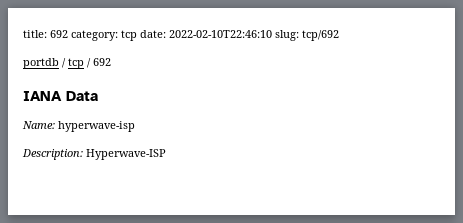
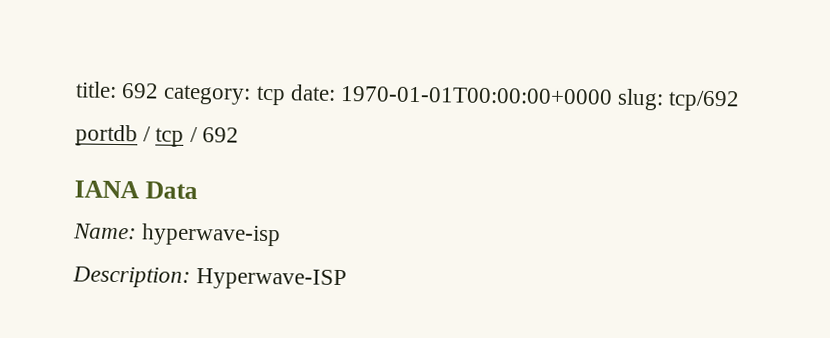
[169,30,272,38] 2022-02-10T22:46:10 -> [340,85,614,105] 1970-01-01T00:00:00+0000

